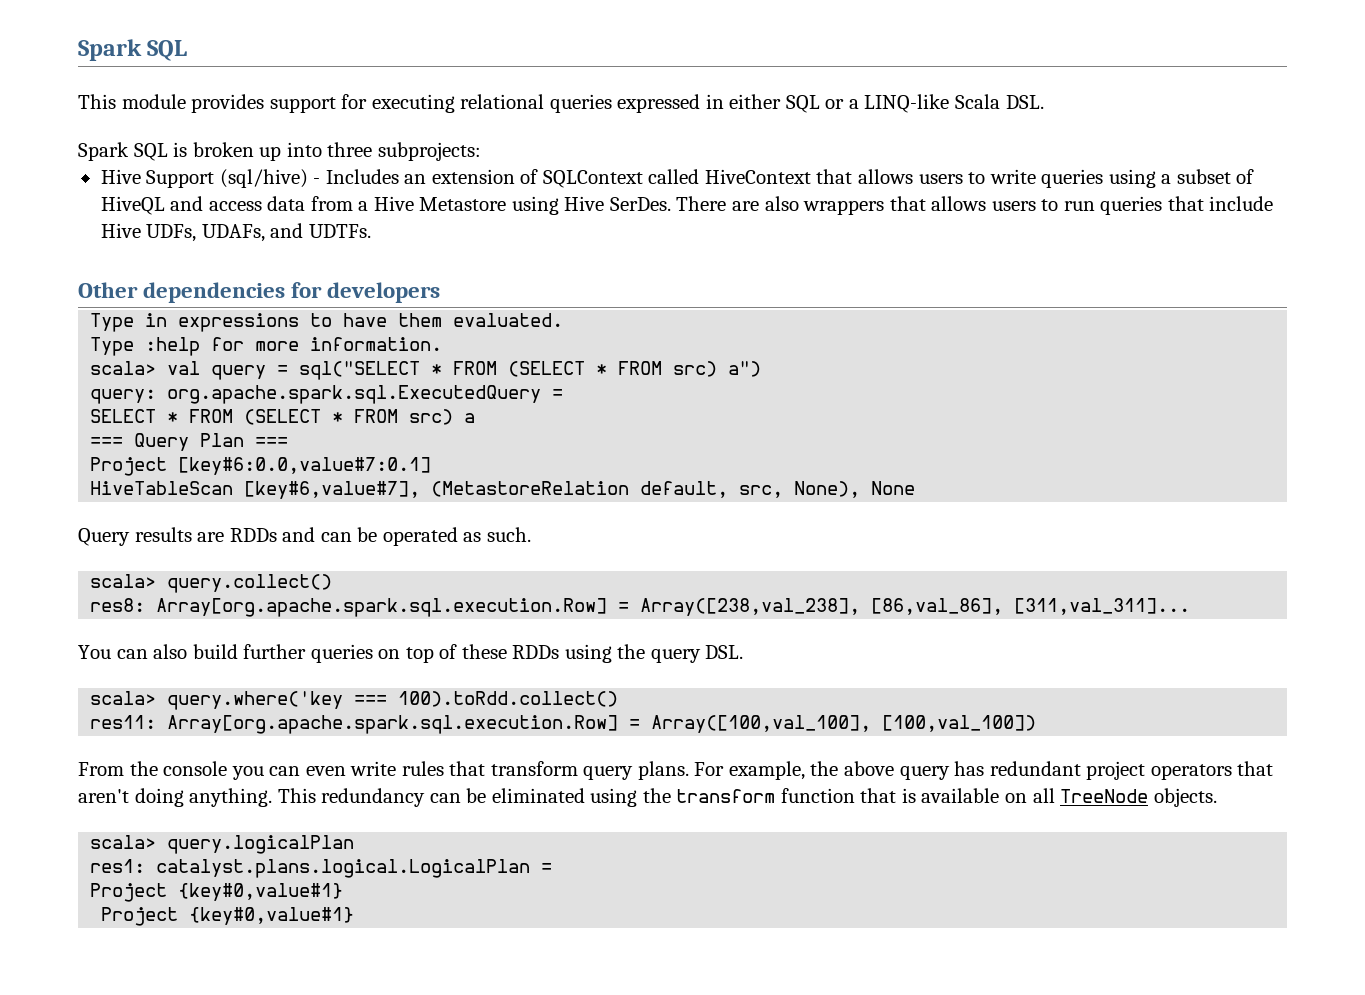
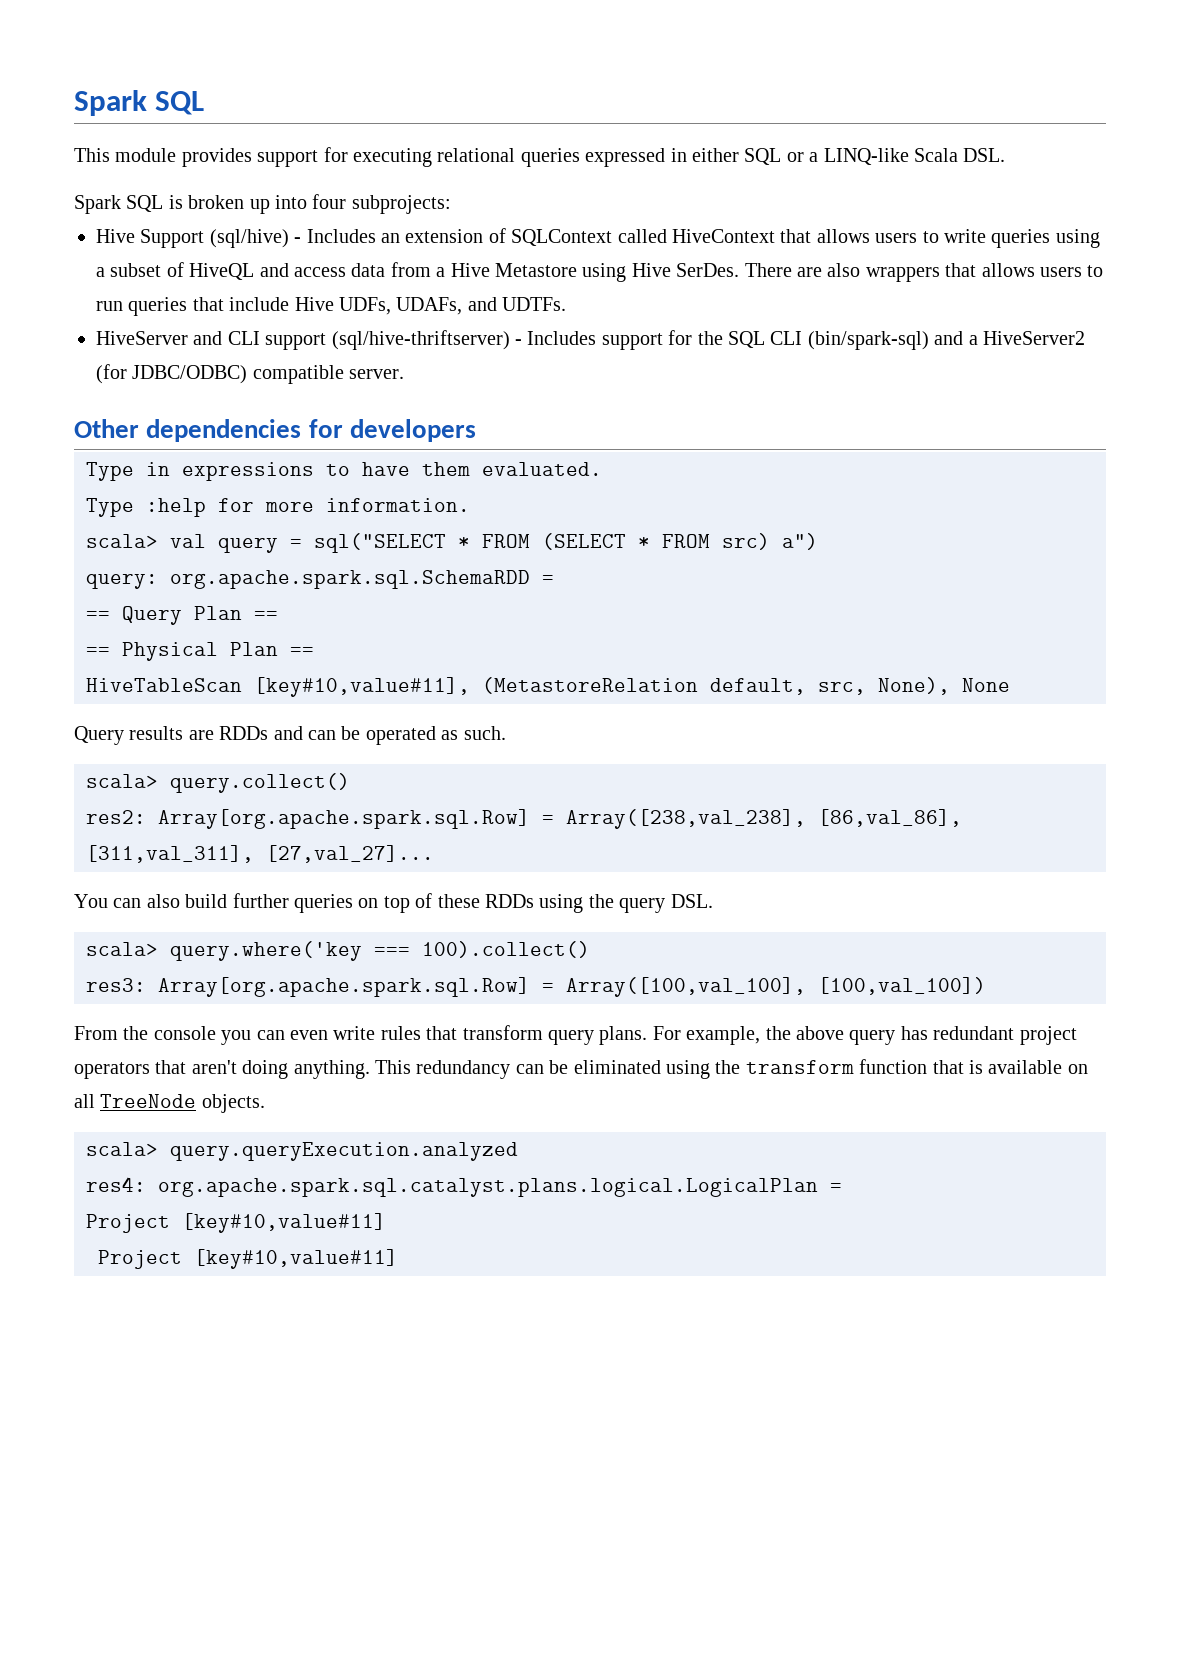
[327,142,373,157] three -> [312,194,347,209] four
(371, 231) none -> [96,330,1085,350] [96,364,405,384] // HiveServer and CLI support (sql/hive-thriftserver) - Includes support for the SQL CLI (bin/spark-sql) and a HiveServer2 (for JDBC/ODBC) compatible server.
[167,385,564,404] [90,409,476,425] [90,433,289,451] [90,457,432,476] org.apache.spark.sql.ExecutedQuery = // SELECT * FROM (SELECT * FROM src) a // === Query Plan === // Project [key#6:0.0,value#7:0.1] -> [170,570,554,589] [86,606,278,625] [86,642,314,661] org.apache.spark.sql.SchemaRDD = // == Query Plan == // == Physical Plan ==
[244,481,421,499] [key#6,value#7], -> [254,677,470,697] [key#10,value#11],
[90,598,608,617] res8: Array[org.apache.spark.sql.execution.Row] -> [86,809,530,829] res2: Array[org.apache.spark.sql.Row]
[1014,598,1191,615] [311,val_311]... -> [86,845,434,863] [311,val_311], [27,val_27]...
[398,691,619,707] [90,715,619,734] 100).toRdd.collect() // res11: Array[org.apache.spark.sql.execution.Row] -> [422,941,590,958] [86,977,530,997] 100).collect() // res3: Array[org.apache.spark.sql.Row]
[167,835,355,854] [90,859,531,878] query.logicalPlan // res1: catalyst.plans.logical.LogicalPlan -> [170,1142,518,1161] [86,1177,818,1197] query.queryExecution.analyzed // res4: org.apache.spark.sql.catalyst.plans.logical.LogicalPlan
[178,883,344,901] [101,907,355,926] {key#0,value#1} // Project {key#0,value#1} -> [182,1213,386,1233] [98,1249,398,1269] [key#10,value#11] // Project [key#10,value#11]

